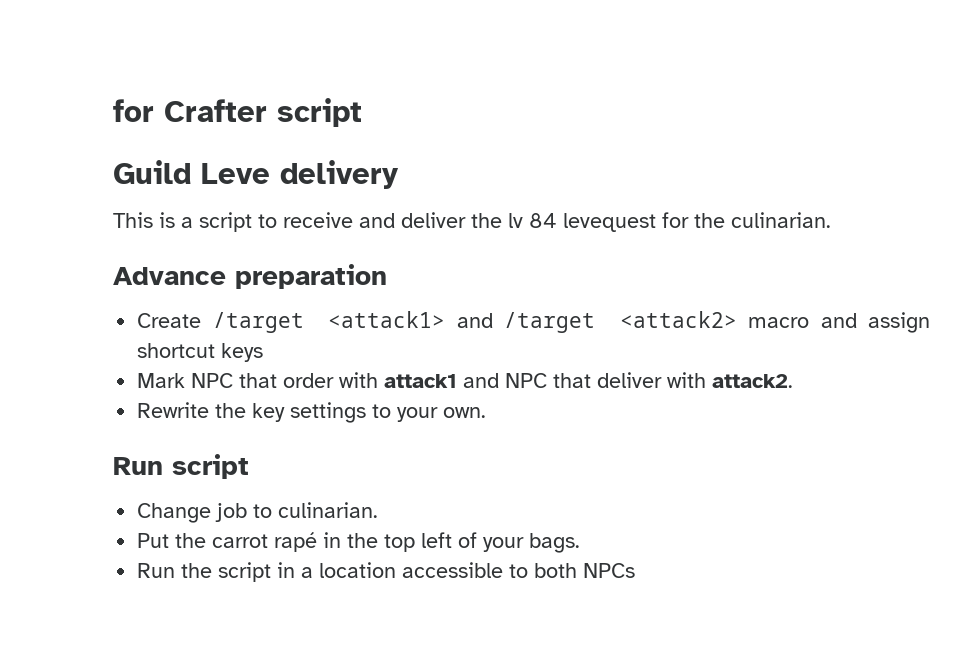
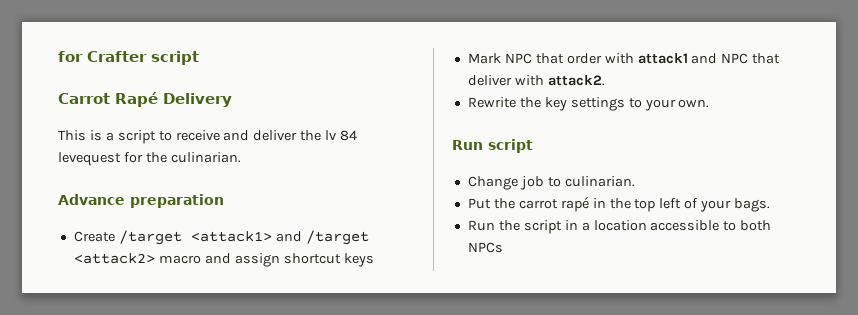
[113,160,399,189] Guild Leve delivery -> [58,92,232,107] Carrot Rapé Delivery

